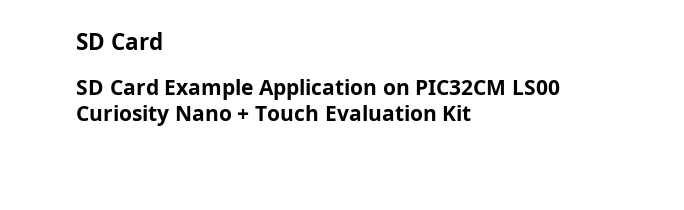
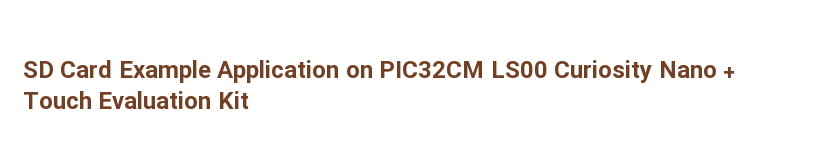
[76,32,164,50] [76,79,159,95] SD Card // SD Card -> [23,60,113,78] SD Card

